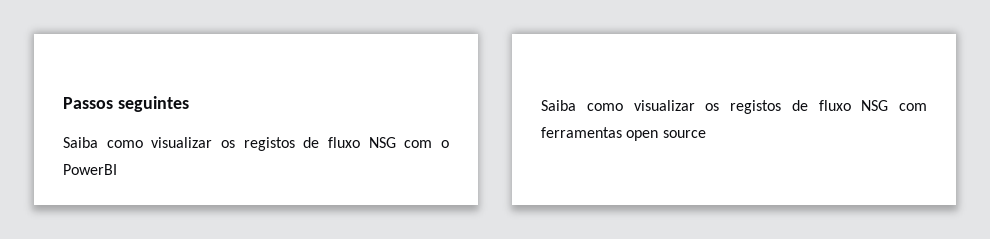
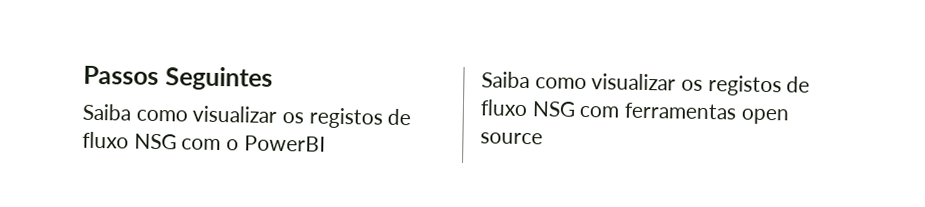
[117,96,189,112] seguintes -> [164,66,273,91] Seguintes

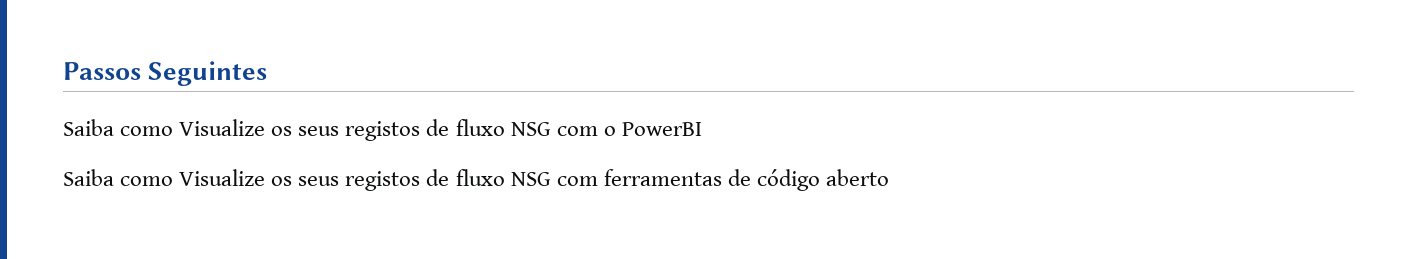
[192,105,305,124] visualizar os -> [179,119,340,136] Visualize os seus
[591,73,704,91] visualizar os -> [179,169,340,186] Visualize os seus
[740,108,789,125] [480,132,543,145] open source -> [727,169,889,191] de código aberto

